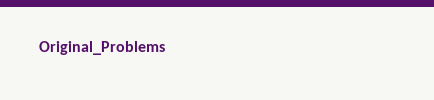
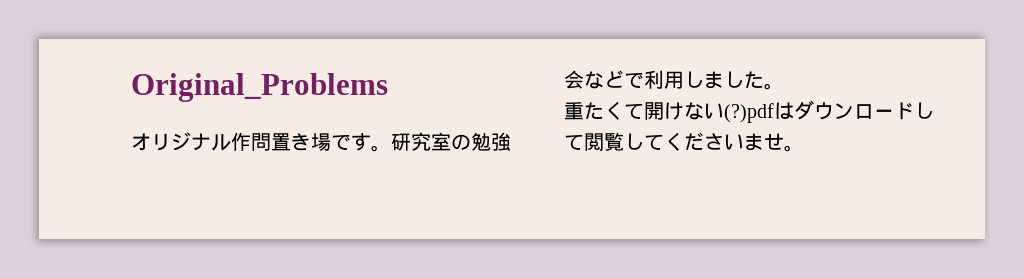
(165, 48) none -> [131,132,511,152] [564,70,784,90] [564,100,934,123] [564,132,804,152] // オリジナル作問置き場です。研究室の勉強会などで利用しました。 // 重たくて開けない(?)pdfはダウンロードして閲覧してくださいませ。

